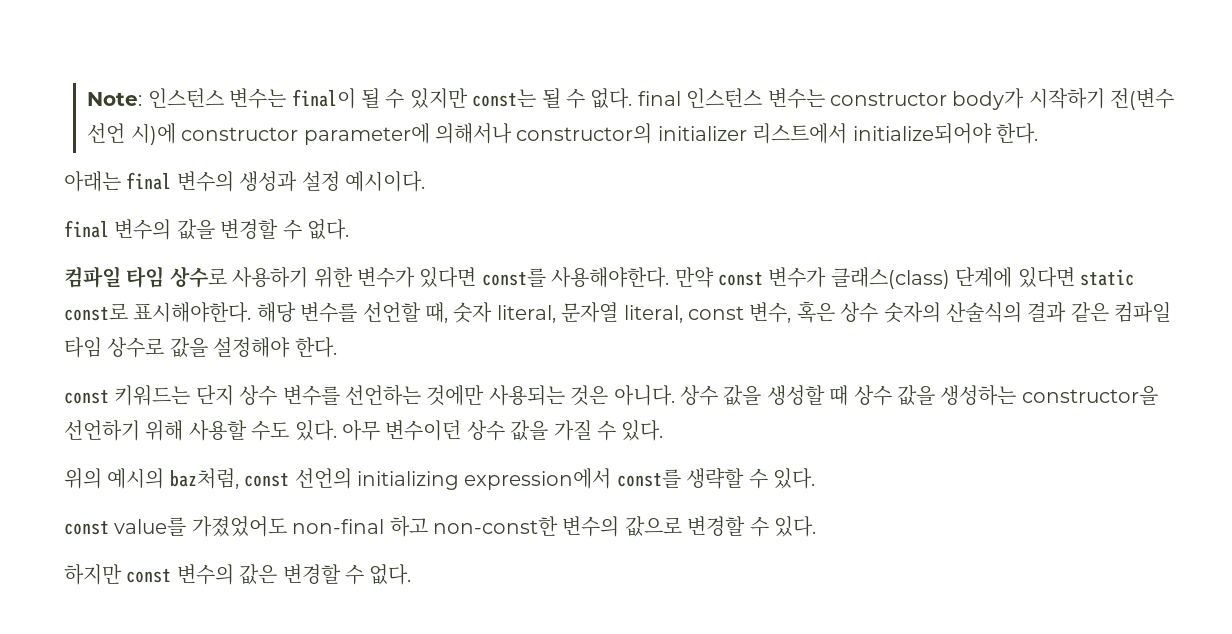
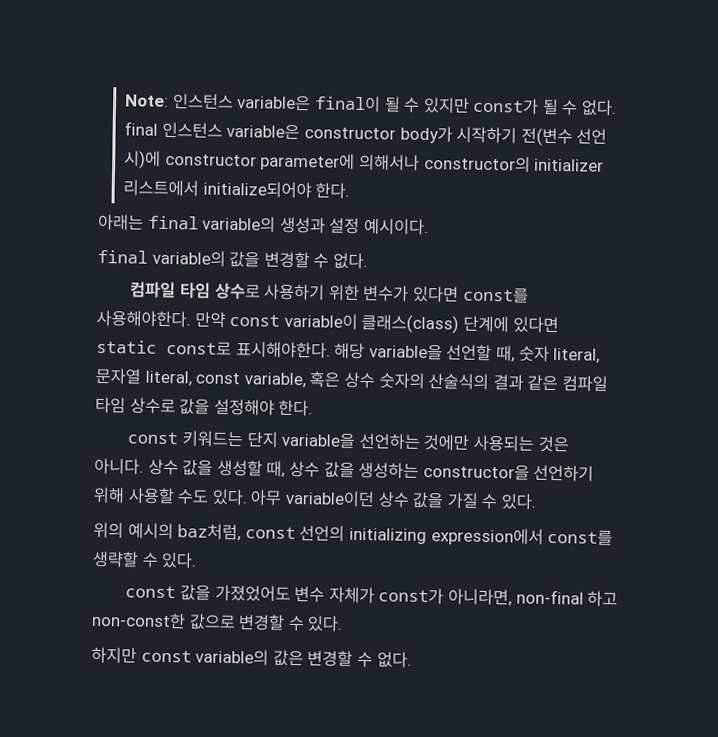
[229,88,287,109] 변수는 -> [236,95,312,112] variable은
[472,89,537,107] const는 -> [472,97,540,115] const가
[767,88,825,109] 변수는 -> [226,123,301,141] variable은
[176,171,234,192] 변수의 -> [202,215,277,233] variable의
[114,219,172,240] 변수의 -> [151,249,226,267] variable의
[768,267,827,288] 변수가 -> [283,312,358,330] variable이
[300,302,358,323] 변수를 -> [368,343,443,361] variable을
[749,302,792,323] 변수, -> [243,372,306,389] variable,
[239,385,340,406] 상수 변수를 -> [281,431,356,449] variable을
[829,385,849,406] 때 -> [266,460,286,478] 때,
[385,420,462,441] 변수이던 -> [284,489,375,508] variable이던
[114,516,287,537] value를 가졌었어도 -> [180,584,512,607] 값을 가졌었어도 변수 자체가 const가 아니라면,
[562,516,620,537] 변수의 -> (186, 620) none
[176,564,234,585] 변수의 -> [195,648,270,666] variable의

